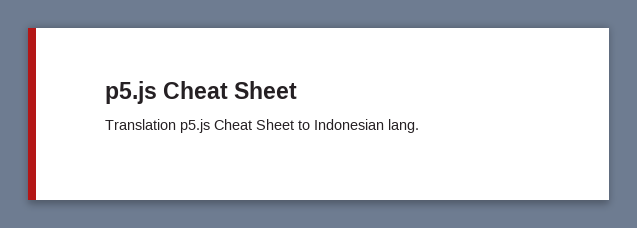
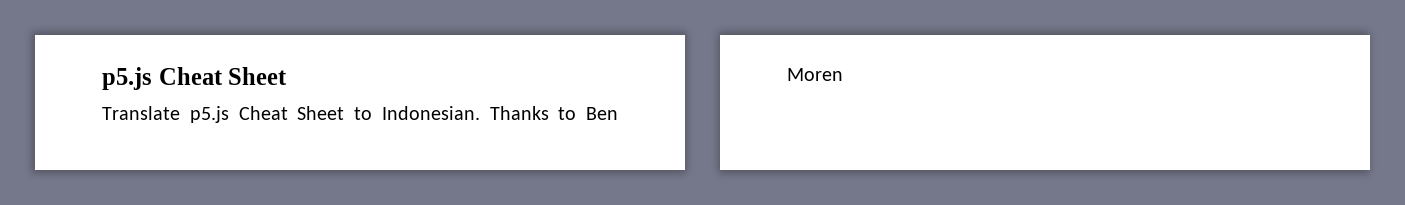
[105,119,176,130] Translation -> [102,106,180,120] Translate
[314,119,419,133] Indonesian lang. -> [381,106,618,120] [787,68,843,81] Indonesian. Thanks to Ben Moren

